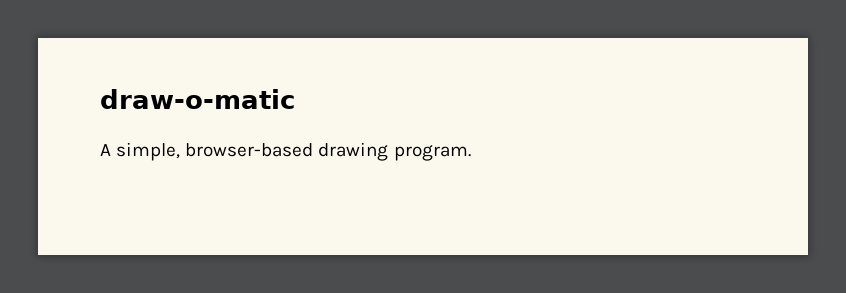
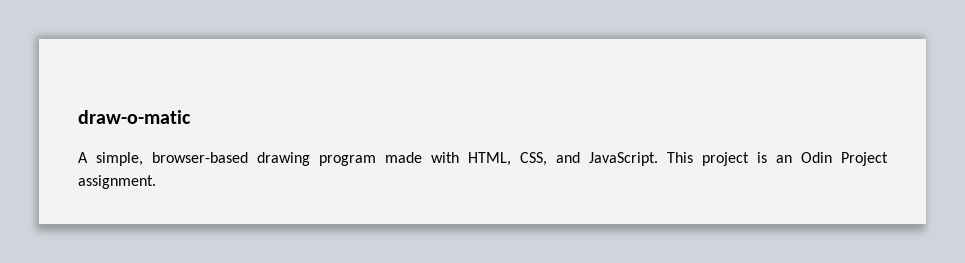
[393,145,471,161] program. -> [319,152,888,166] [78,175,156,189] program made with HTML, CSS, and JavaScript. This project is an Odin Project assignment.

